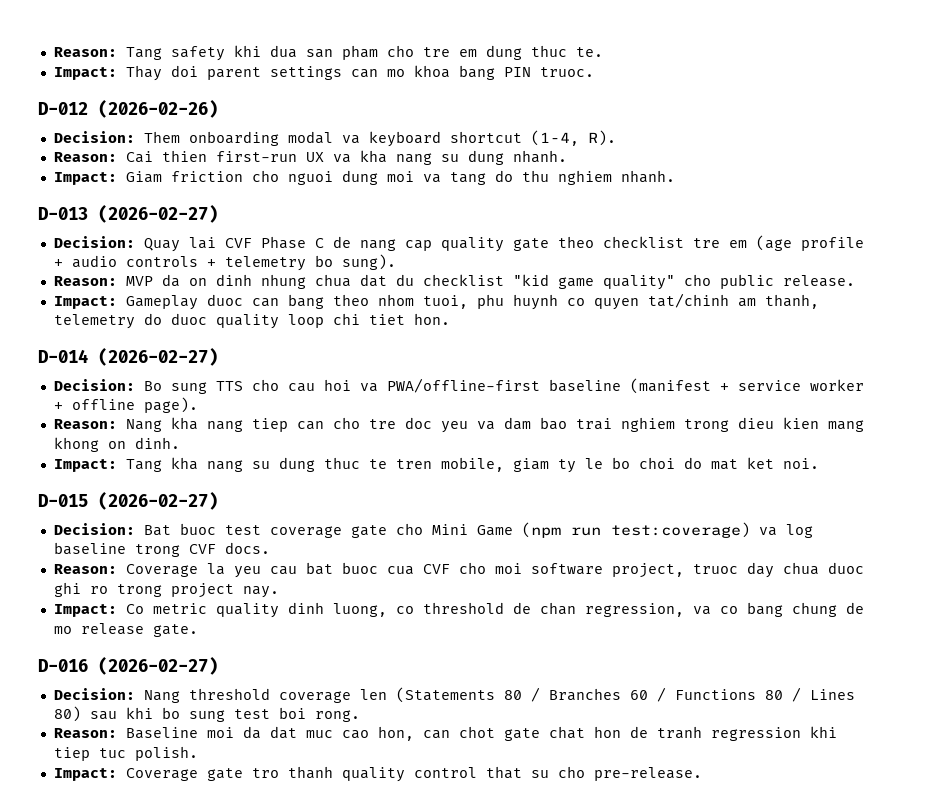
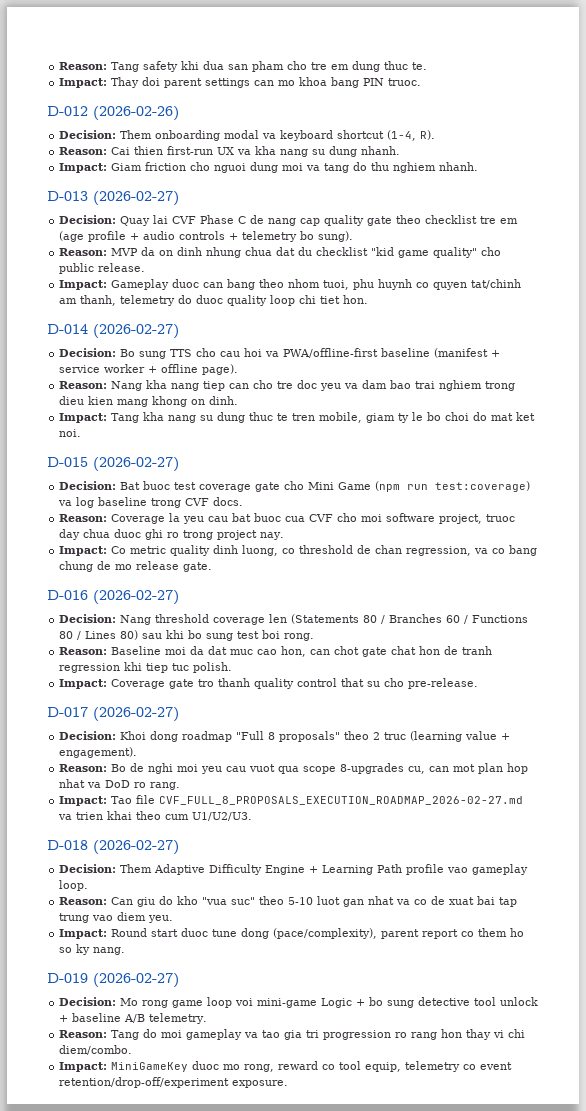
(702, 774) none -> [47,707,179,722] [59,731,511,742] [59,747,138,758] [59,763,529,774] [59,779,181,790] [59,795,524,806] [58,811,253,821] [47,840,179,855] [59,864,529,875] [59,880,89,891] [59,896,518,907] [59,912,174,923] [59,928,525,939] [59,944,126,955] [47,973,179,988] [59,997,539,1008] [59,1013,208,1024] [59,1029,526,1040] [59,1045,133,1055] [59,1061,513,1072] [59,1077,289,1088] // D-017 (2026-02-27) // Decision: Khoi dong roadmap "Full 8 proposals" theo 2 truc (learning value + engagement). // Reason: Bo de nghi moi yeu cau vuot qua scope 8-upgrades cu, can mot plan hop nhat va DoD ro rang. // Impact: Tao file CVF_FULL_8_PROPOSALS_EXECUTION_ROADMAP_2026-02-27.md va trien khai theo cum U1/U2/U3. // D-018 (2026-02-27) // Decision: Them Adaptive Difficulty Engine + Learning Path profile vao gameplay loop. // Reason: Can giu do kho "vua suc" theo 5-10 luot gan nhat va co de xuat bai tap trung vao diem yeu. // Impact: Round start duoc tune dong (pace/complexity), parent report co them ho so ky nang. // D-019 (2026-02-27) // Decision: Mo rong game loop voi mini-game Logic + bo sung detective tool unlock + baseline A/B telemetry. // Reason: Tang do moi gameplay va tao gia tri progression ro rang hon thay vi chi diem/combo. // Impact: MiniGameKey duoc mo rong, reward co tool equip, telemetry co event retention/drop-off/experiment exposure.

